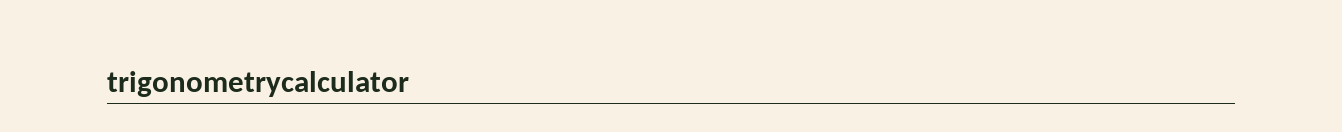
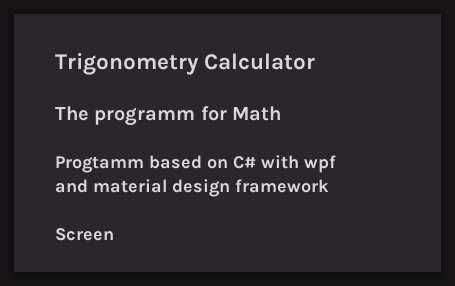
[107,71,409,97] trigonometrycalculator -> [55,53,316,75] [55,106,282,126] [55,155,336,173] [55,179,329,197] [55,228,114,241] Trigonometry Calculator // The programm for Math // Progtamm based on C# with wpf and material design framework // Screen

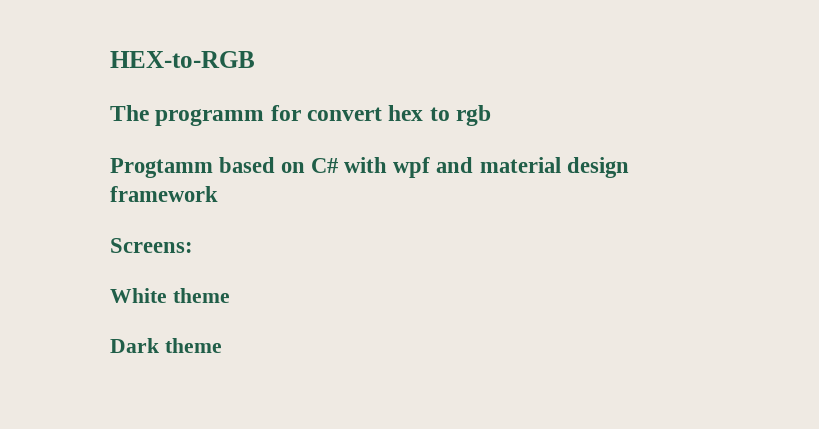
[55,53,316,75] Trigonometry Calculator -> [110,51,255,68] HEX-to-RGB
[232,106,282,121] Math -> [307,105,492,126] convert hex to rgb
[55,228,114,241] Screen -> [110,238,193,253] [110,288,230,303] [110,338,222,353] Screens: // White theme // Dark theme

